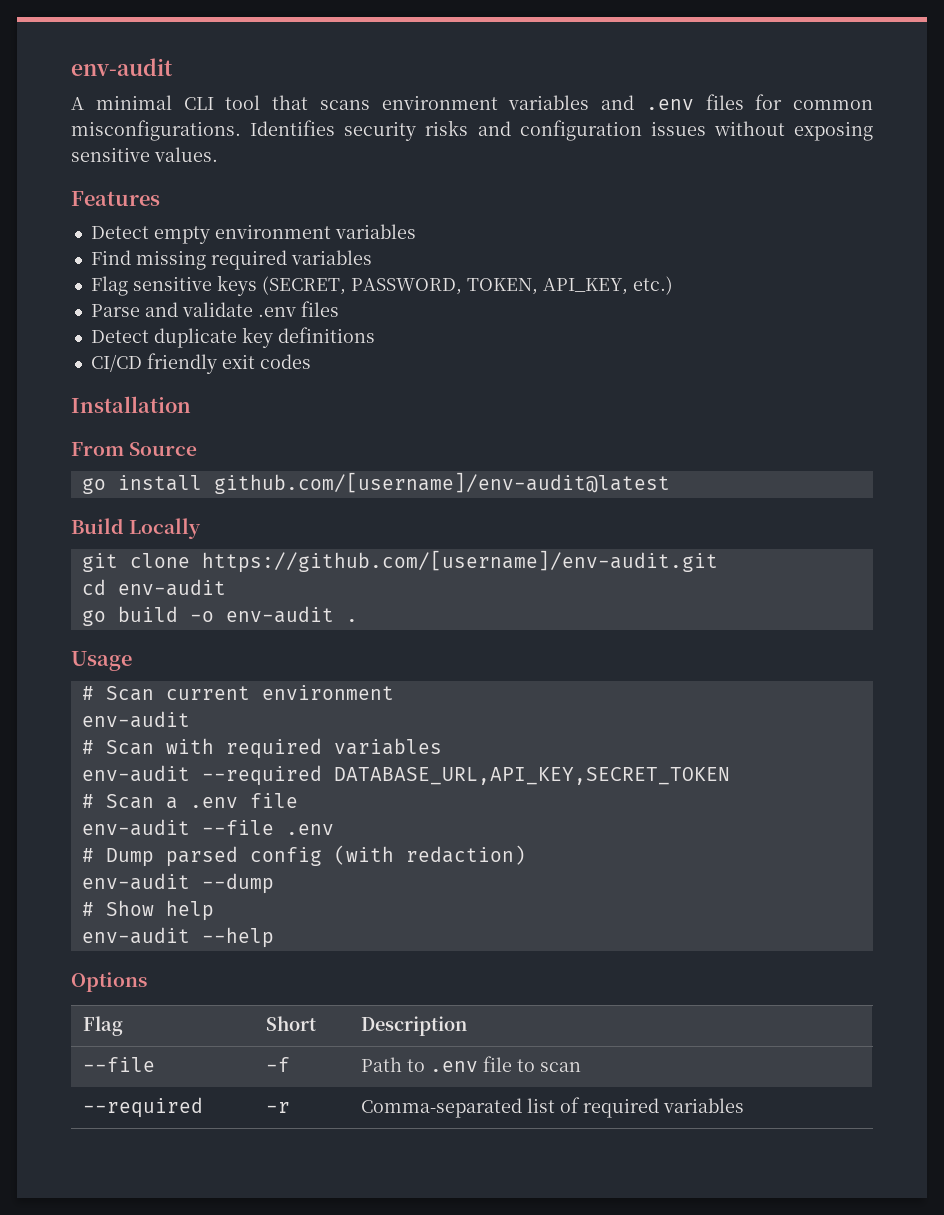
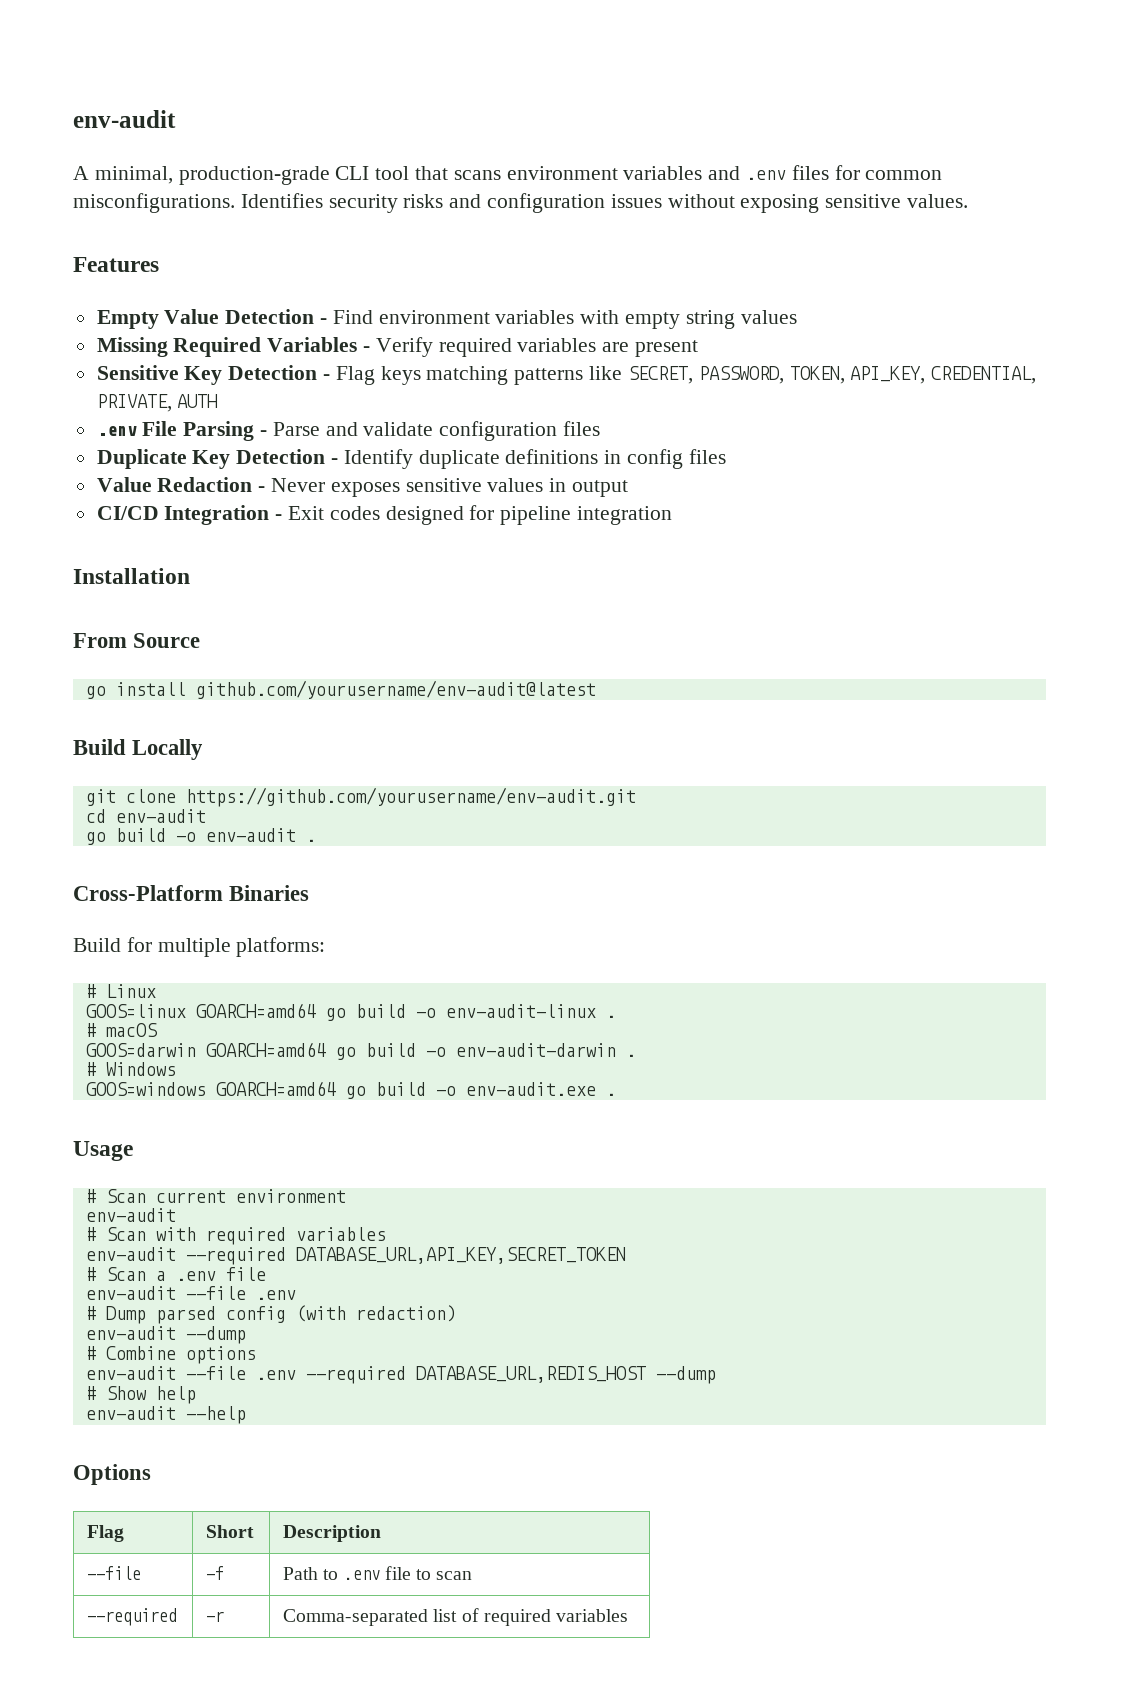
[95,95,172,110] minimal -> [94,166,330,185] minimal, production-grade
[90,224,416,244] [90,250,372,270] [90,275,673,296] Detect empty environment variables // Find missing required variables // Flag sensitive keys (SECRET, PASSWORD, TOKEN, API_KEY, etc.) // -> [96,309,797,329] [96,337,699,357] [96,365,1037,385] [96,394,219,412] [96,421,268,441] Empty Value Detection - Find environment variables with empty string values // Missing Required Variables - Verify required variables are present // Sensitive Key Detection - Flag keys matching patterns like SECRET, PASSWORD, TOKEN, API_KEY, CREDENTIAL, PRIVATE, AUTH // .env File Parsing -
[257,301,339,317] [90,327,375,348] [90,353,311,374] .env files // Detect duplicate key definitions // CI/CD friendly exit codes -> [439,421,601,441] [96,449,726,469] [96,477,629,497] [96,505,673,525] configuration files // Duplicate Key Detection - Identify duplicate definitions in config files // Value Redaction - Never exposes sensitive values in output // CI/CD Integration - Exit codes designed for pipeline integration
[213,472,670,494] github.com/[username]/env-audit@latest -> [195,680,596,699] github.com/yourusername/env-audit@latest
[201,550,718,573] https://github.com/[username]/env-audit.git -> [185,787,636,807] https://github.com/yourusername/env-audit.git
(358, 620) none -> [73,885,310,901] [73,937,326,957] [85,984,156,998] [85,1003,616,1021] [85,1023,158,1037] [85,1042,636,1060] [85,1062,176,1076] [85,1081,616,1099] // Cross-Platform Binaries // Build for multiple platforms: // # Linux // GOOS=linux GOARCH=amd64 go build -o env-audit-linux . // # macOS // GOOS=darwin GOARCH=amd64 go build -o env-audit-darwin . // # Windows // GOOS=windows GOARCH=amd64 go build -o env-audit.exe .
(274, 883) none -> [85,1346,256,1364] [85,1366,716,1384] // # Combine options // env-audit --file .env --required DATABASE_URL,REDIS_HOST --dump

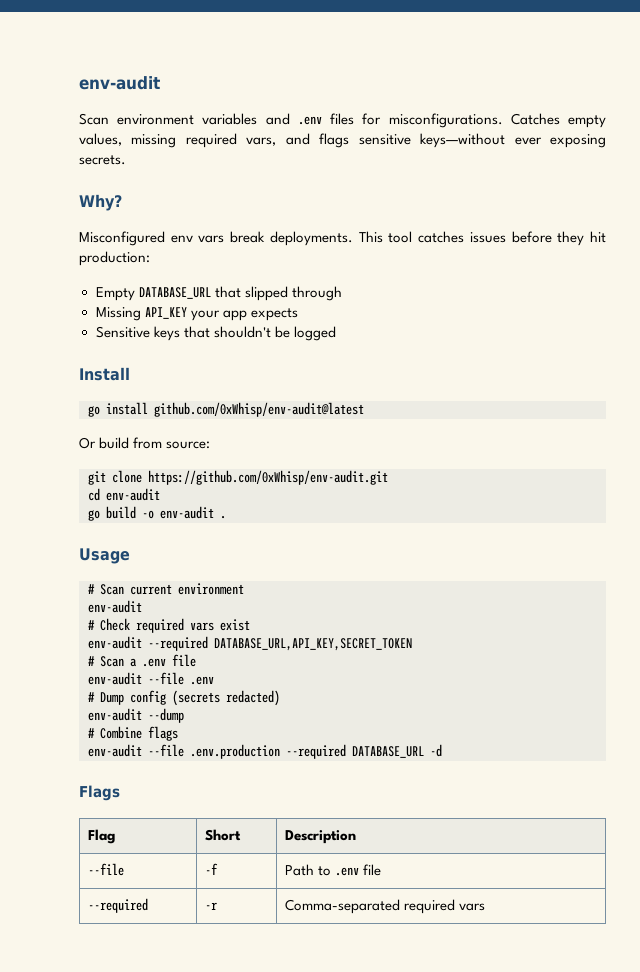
[73,110,176,128] [73,166,501,185] env-audit // A minimal, production-grade CLI tool that scans -> [79,76,160,90] [79,113,109,125] env-audit // Scan
[865,170,943,180] [73,193,969,213] [73,257,159,272] [96,309,797,329] [96,337,699,357] [96,365,1037,385] [96,394,219,412] [96,421,601,441] [96,449,726,469] [96,477,629,497] [96,505,673,525] [73,568,190,584] [73,633,201,648] [85,680,596,699] [73,739,204,760] common misconfigurations. Identifies security risks and configuration issues without exposing sensitive values. // Features // Empty Value Detection - Find environment variables with empty string values // Missing Required Variables - Verify required variables are present // Sensitive Key Detection - Flag keys matching patterns like SECRET, PASSWORD, TOKEN, API_KEY, CREDENTIAL, PRIVATE, AUTH // .env File Parsing - Parse and validate configuration files // Duplicate Key Detection - Identify duplicate definitions in config files // Value Redaction - Never exposes sensitive values in output // CI/CD Integration - Exit codes designed for pipeline integration // Installation // From Source // go install github.com/yourusername/env-audit@latest // Build Locally -> [388,113,606,128] [79,133,607,148] [79,155,126,165] [79,194,122,211] [79,231,607,246] [79,251,150,266] [95,286,342,301] [95,307,298,321] [95,326,336,341] [79,367,130,381] [88,402,364,417] [79,437,211,449] misconfigurations. Catches empty values, missing required vars, and flags sensitive keys—without ever exposing secrets. // Why? // Misconfigured env vars break deployments. This tool catches issues before they hit production: // Empty DATABASE_URL that slipped through // Missing API_KEY your app expects // Sensitive keys that shouldn't be logged // Install // go install github.com/0xWhisp/env-audit@latest // Or build from source:
[185,787,636,807] https://github.com/yourusername/env-audit.git -> [148,470,388,485] https://github.com/0xWhisp/env-audit.git
[73,885,310,901] [73,937,326,957] [85,984,156,998] [85,1003,616,1021] [85,1023,158,1037] [85,1042,636,1060] [85,1062,176,1076] [85,1081,616,1099] // Cross-Platform Binaries // Build for multiple platforms: // # Linux // GOOS=linux GOARCH=amd64 go build -o env-audit-linux . // # macOS // GOOS=darwin GOARCH=amd64 go build -o env-audit-darwin . // # Windows // GOOS=windows GOARCH=amd64 go build -o env-audit.exe . -> (226, 517) none
[105,1227,386,1245] Scan with required variables -> [100,618,250,633] Check required vars exist
[155,1305,456,1324] parsed config (with redaction) -> [130,690,280,706] config (secrets redacted)
[185,1346,256,1364] [85,1366,716,1384] [85,1386,196,1404] [85,1406,246,1424] [73,1464,151,1485] options // env-audit --file .env --required DATABASE_URL,REDIS_HOST --dump // # Show help // env-audit --help // Options -> [148,726,178,741] [88,744,442,759] [79,785,120,801] flags // env-audit --file .env.production --required DATABASE_URL -d // Flags
[416,1569,473,1580] to scan -> (382, 870) none
[433,1608,629,1626] list of required variables -> [403,899,486,914] required vars

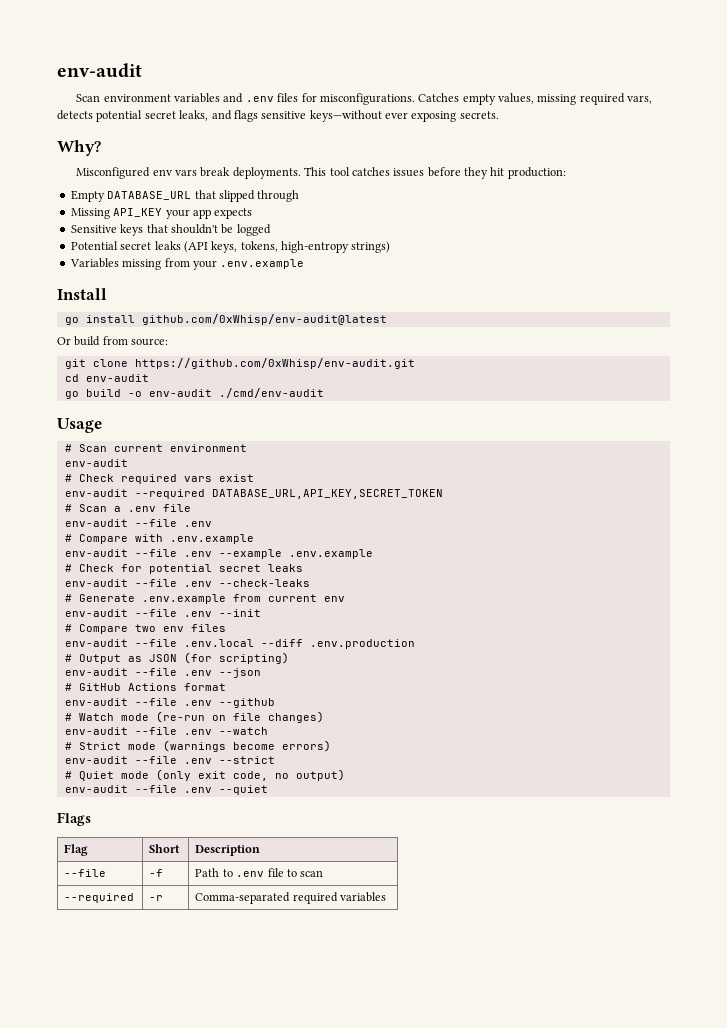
(277, 141) none -> [57,110,209,122] detects potential secret leaks,
(336, 333) none -> [70,241,391,253] [69,258,305,270] // Potential secret leaks (API keys, tokens, high-entropy strings) // Variables missing from your .env.example
[220,516,226,519] . -> [218,388,324,398] ./cmd/env-audit
[100,690,280,706] [88,708,184,723] [88,726,178,741] [88,744,442,759] Dump config (secrets redacted) // env-audit --dump // # Combine flags // env-audit --file .env.production --required DATABASE_URL -d -> [78,534,254,544] [64,549,373,559] [64,564,303,574] [64,579,310,587] [64,594,345,604] [64,609,261,617] [64,624,226,634] [64,639,415,649] [64,652,289,664] [64,668,261,678] [64,683,226,691] [64,698,275,708] [64,711,324,723] [64,727,268,735] [64,740,331,752] [64,756,275,764] [64,769,345,781] [64,785,268,795] Compare with .env.example // env-audit --file .env --example .env.example // # Check for potential secret leaks // env-audit --file .env --check-leaks // # Generate .env.example from current env // env-audit --file .env --init // # Compare two env files // env-audit --file .env.local --diff .env.production // # Output as JSON (for scripting) // env-audit --file .env --json // # GitHub Actions format // env-audit --file .env --github // # Watch mode (re-run on file changes) // env-audit --file .env --watch // # Strict mode (warnings become errors) // env-audit --file .env --strict // # Quiet mode (only exit code, no output) // env-audit --file .env --quiet
(382, 870) none -> [286,869,324,877] to scan
[459,903,486,911] vars -> [340,892,387,902] variables

